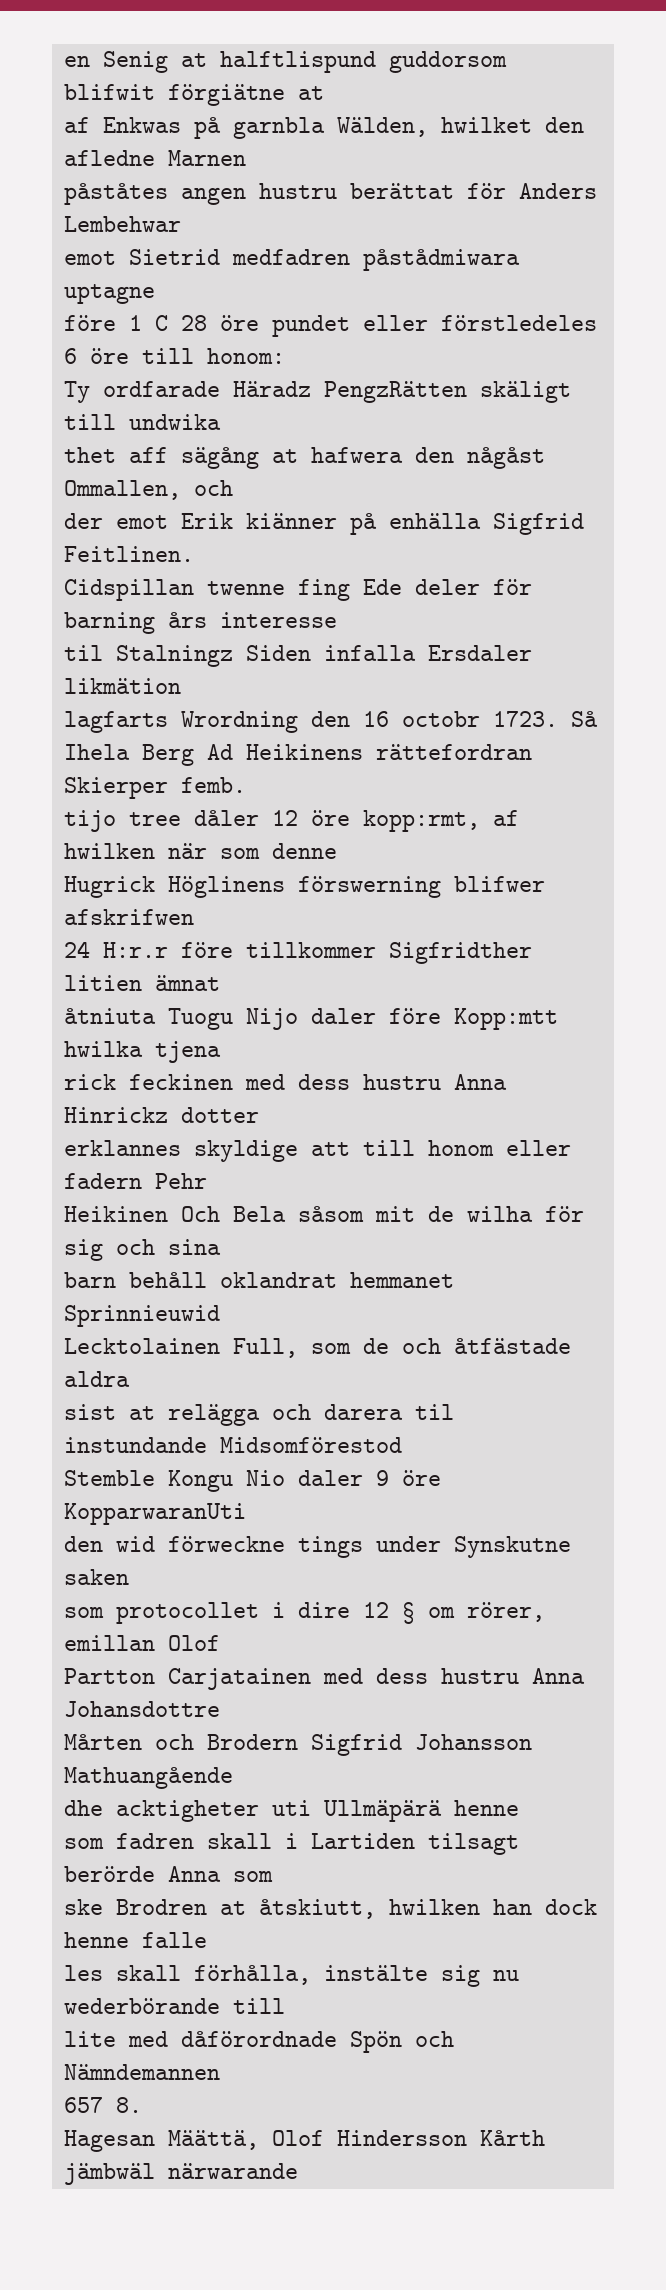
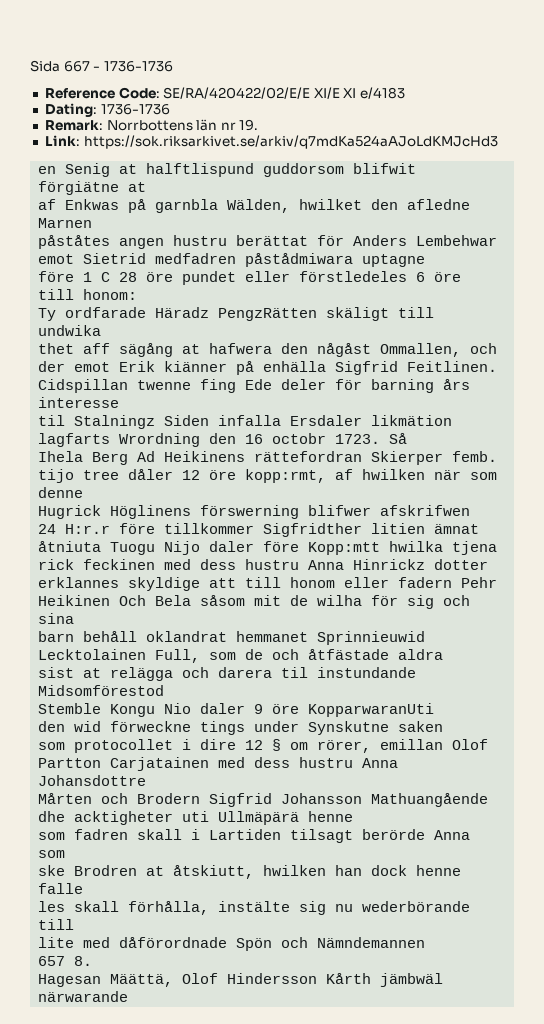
(64, 61) none -> [30,60,173,72] [44,87,406,99] [44,103,170,117] [44,119,259,131] [44,135,498,149] Sida 667 - 1736-1736 // Reference Code: SE/RA/420422/02/E/E XI/E XI e/4183 // Dating: 1736-1736 // Remark: Norrbottens län nr 19. // Link: https://sok.riksarkivet.se/arkiv/q7mdKa524aAJoLdKMJcHd3 //

